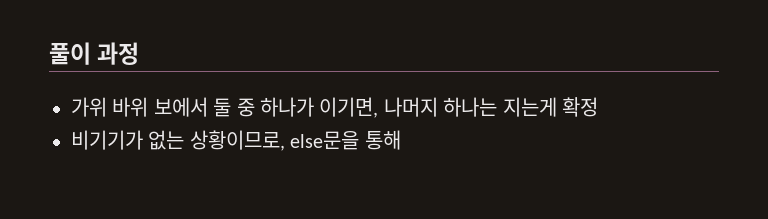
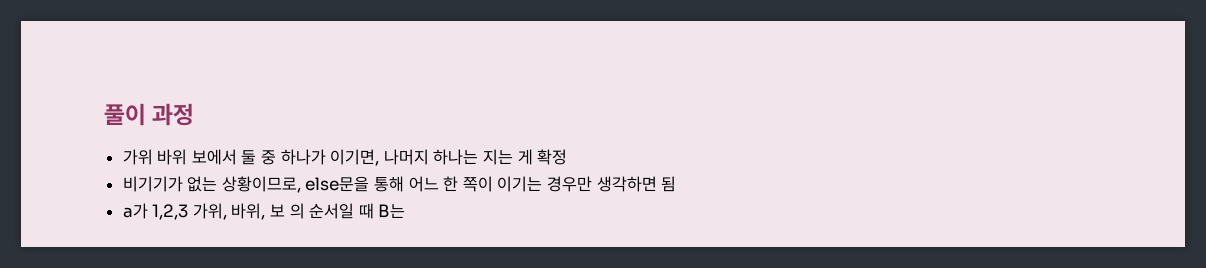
[502,97,557,117] 지는게 -> [483,149,533,165] 지는 게
(401, 140) none -> [408,176,677,192] [122,203,406,220] 어느 한 쪽이 이기는 경우만 생각하면 됨 // a가 1,2,3 가위, 바위, 보 의 순서일 때 B는

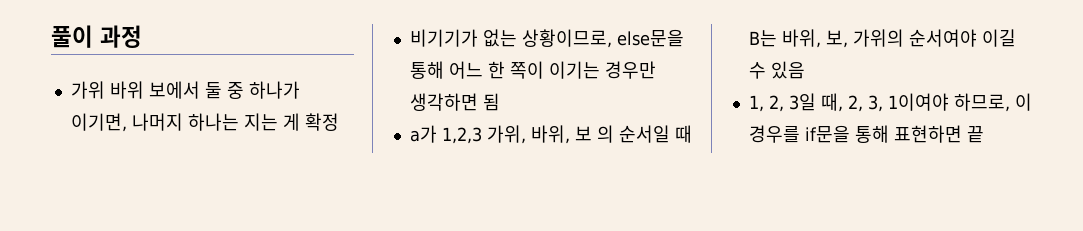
(406, 211) none -> [781,29,1016,48] [748,61,805,79] [748,93,1032,112] [748,125,984,143] 바위, 보, 가위의 순서여야 이길 수 있음 // 1, 2, 3일 때, 2, 3, 1이여야 하므로, 이 경우를 if문을 통해 표현하면 끝

